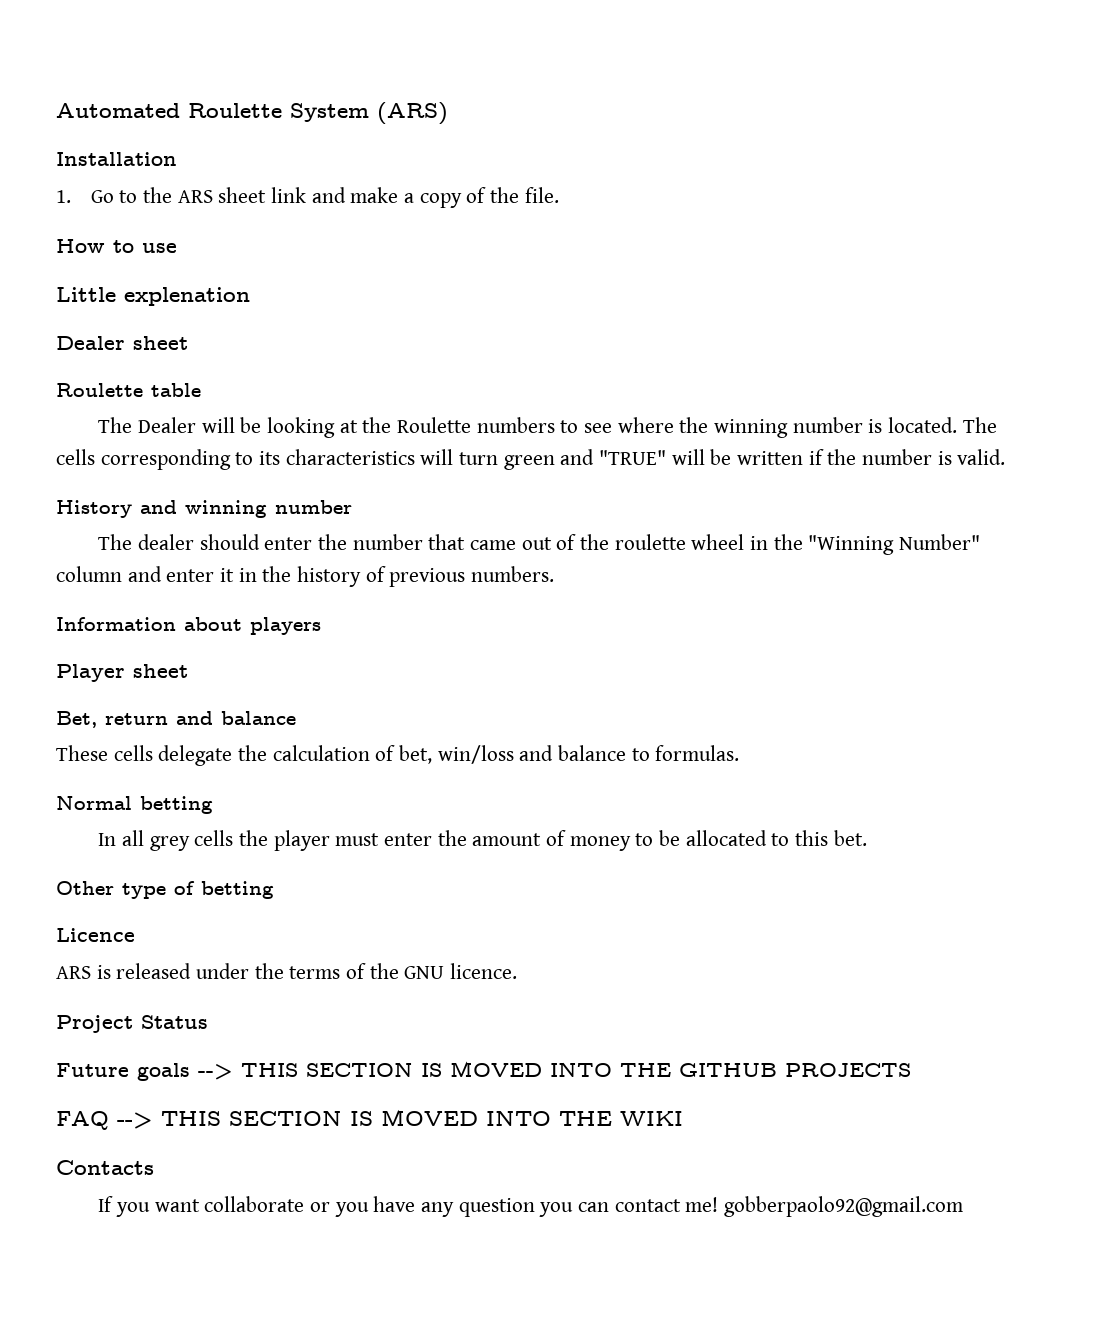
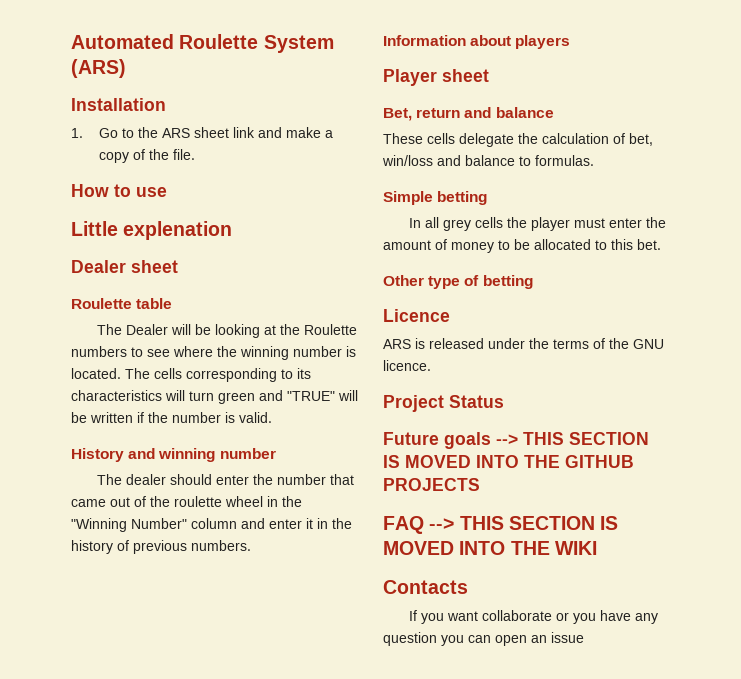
[56,796,132,810] Normal -> [383,191,433,205] Simple
[614,1196,964,1217] contact me! gobberpaolo92@gmail.com -> [495,632,584,646] open an issue

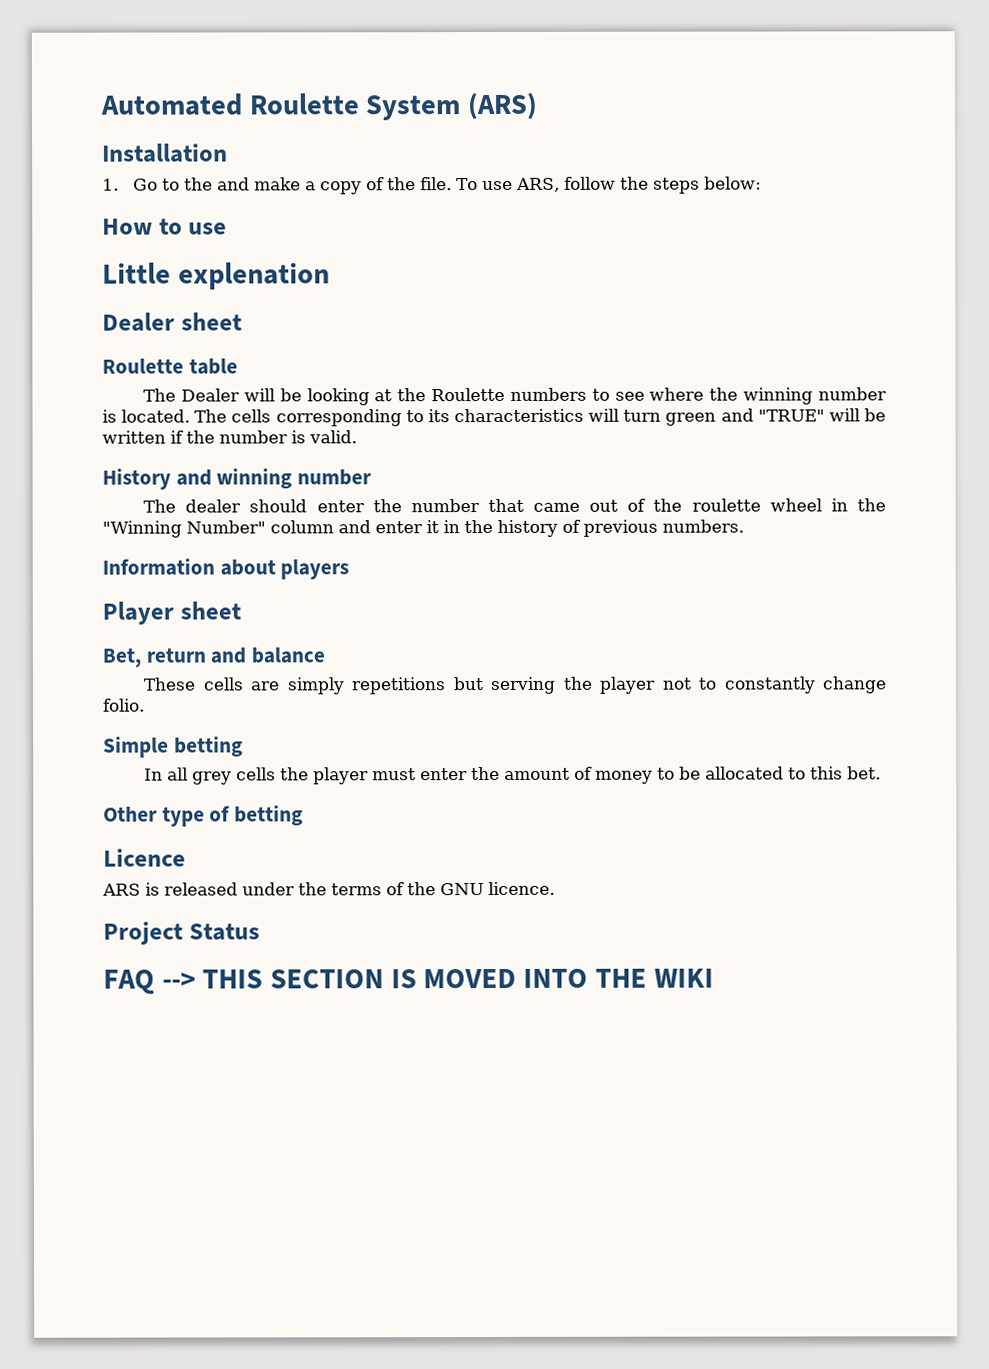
[161,127,255,138] ARS sheet link -> (214, 184) none
(195, 154) none -> [456,176,763,194] To use ARS, follow the steps below:
[459,133,653,147] [382,155,594,166] delegate the calculation of bet, win/loss and balance to formulas. -> [250,676,887,695] [103,698,145,712] are simply repetitions but serving the player not to constantly change folio.
[383,432,649,449] [383,455,634,468] [383,478,480,491] // Future goals --> THIS SECTION IS MOVED INTO THE GITHUB PROJECTS -> (260, 932) none
[383,580,468,594] [409,610,659,624] [383,632,584,646] // Contacts // If you want collaborate or you have any question you can open an issue -> (714, 978) none

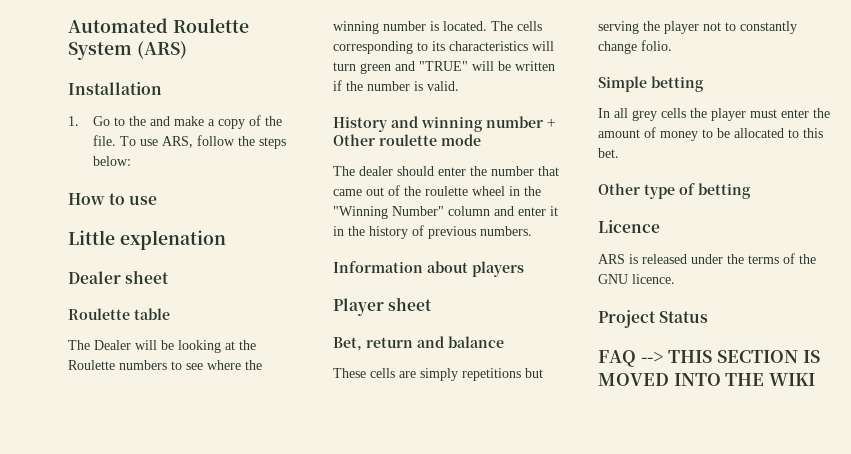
(373, 477) none -> [547,118,555,128] [333,134,481,146] + Other roulette mode

